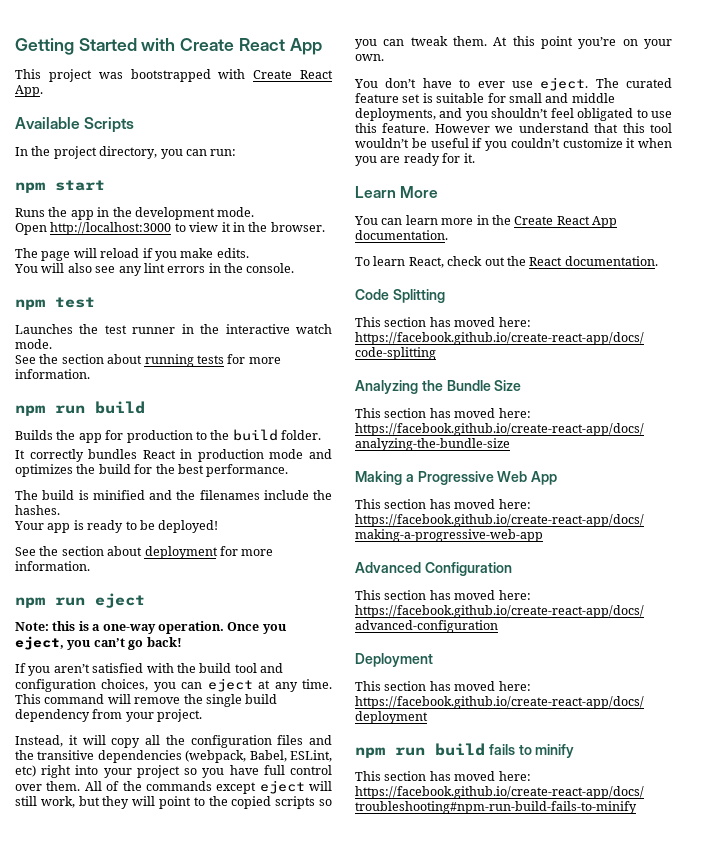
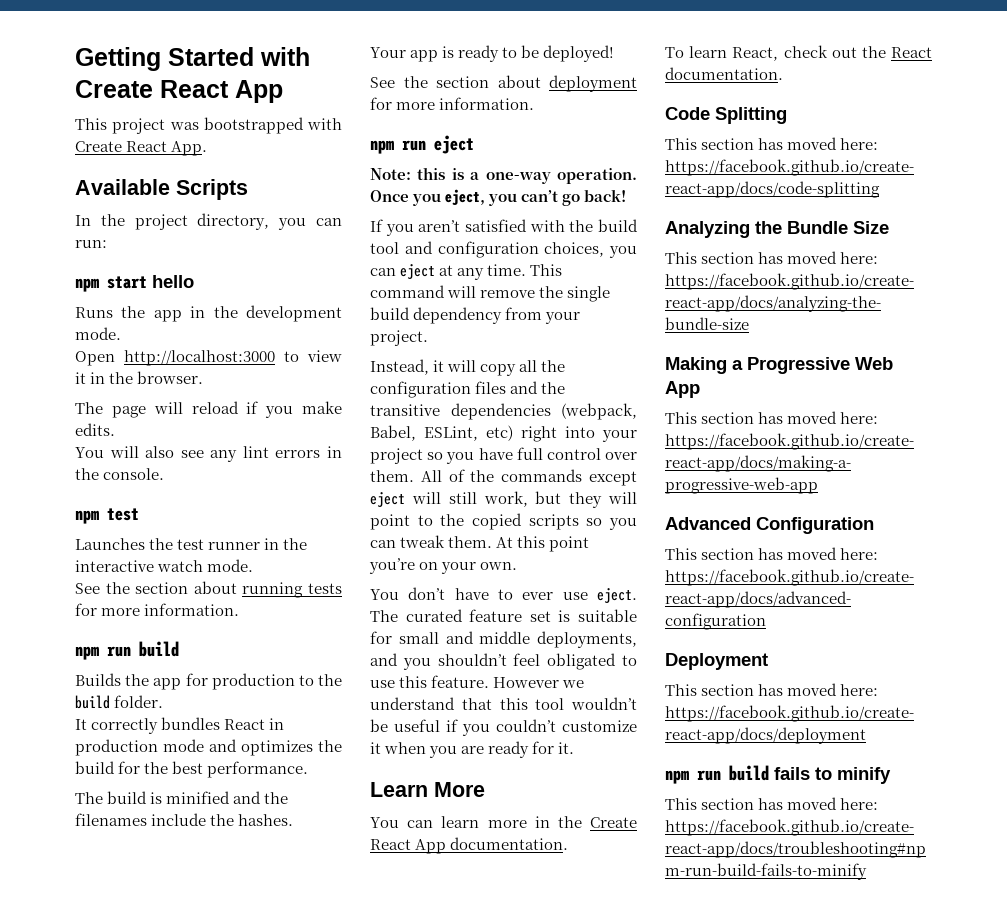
(105, 185) none -> [152,275,194,288] hello

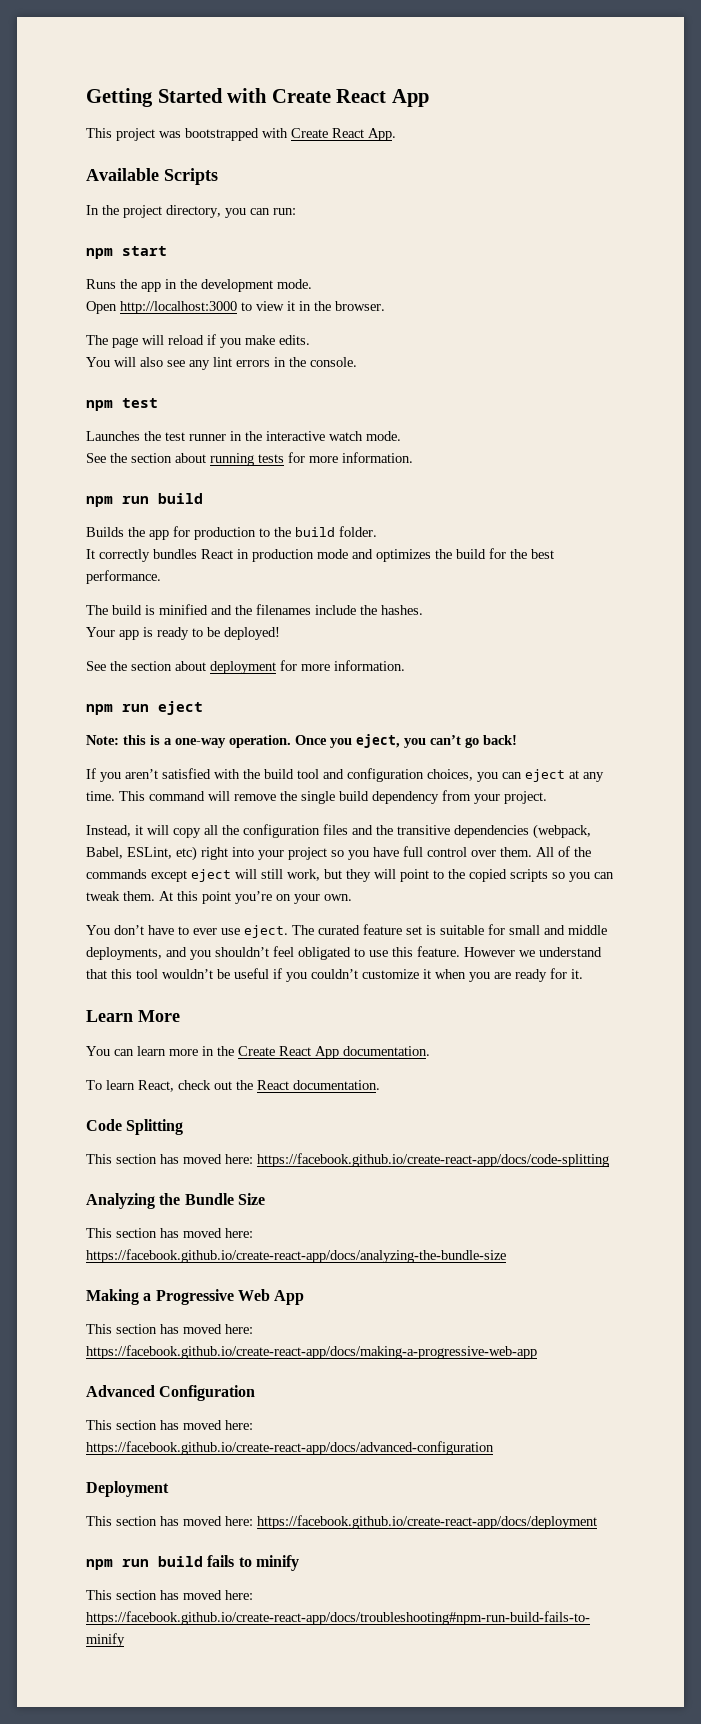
[152,275,194,288] hello -> (167, 251) none

